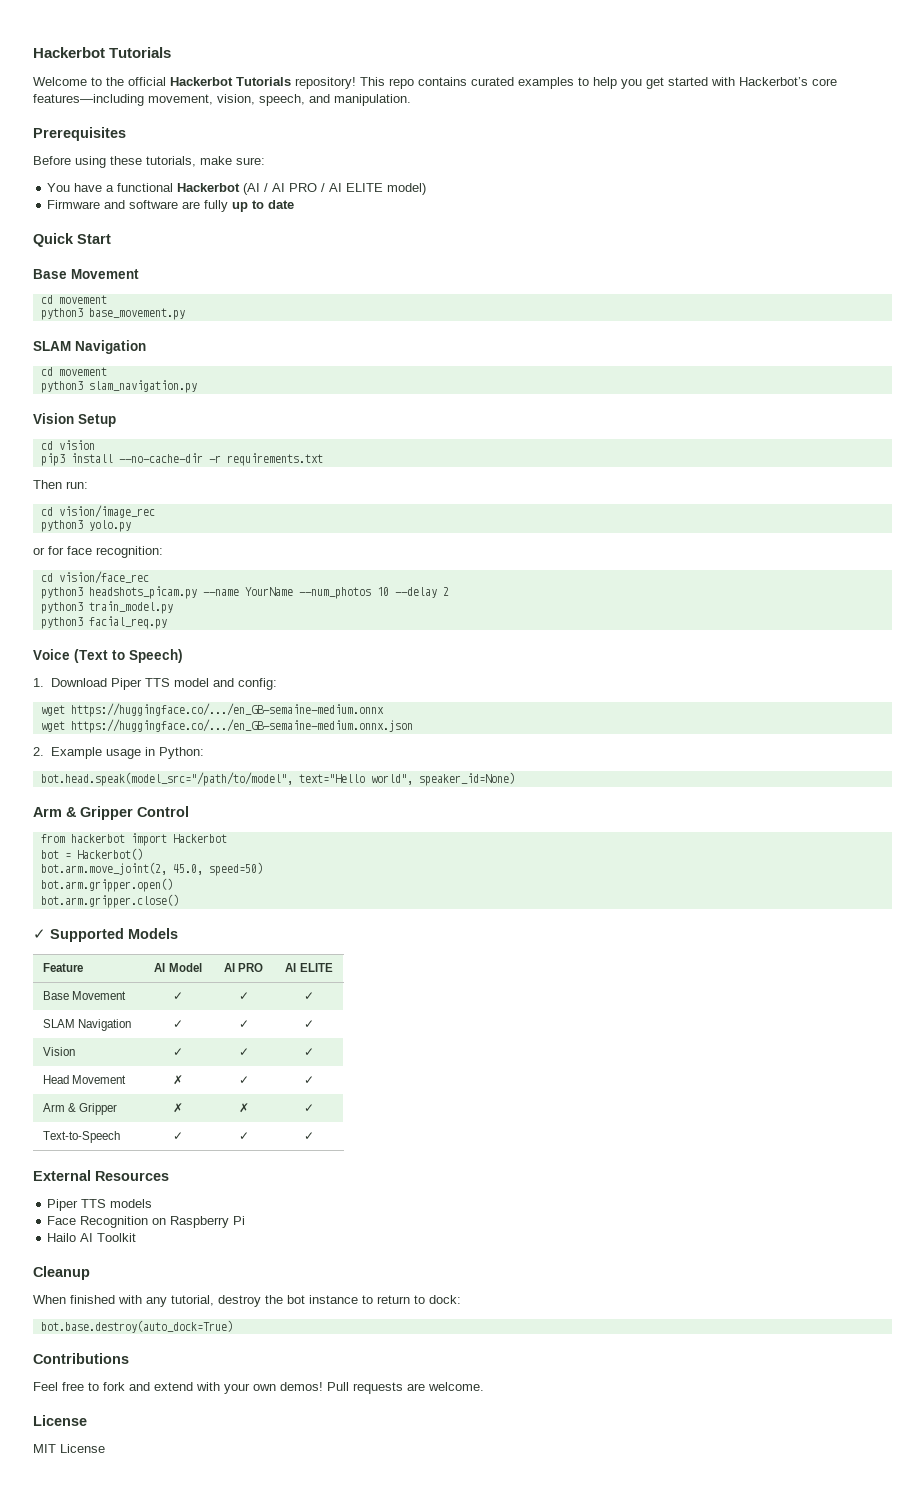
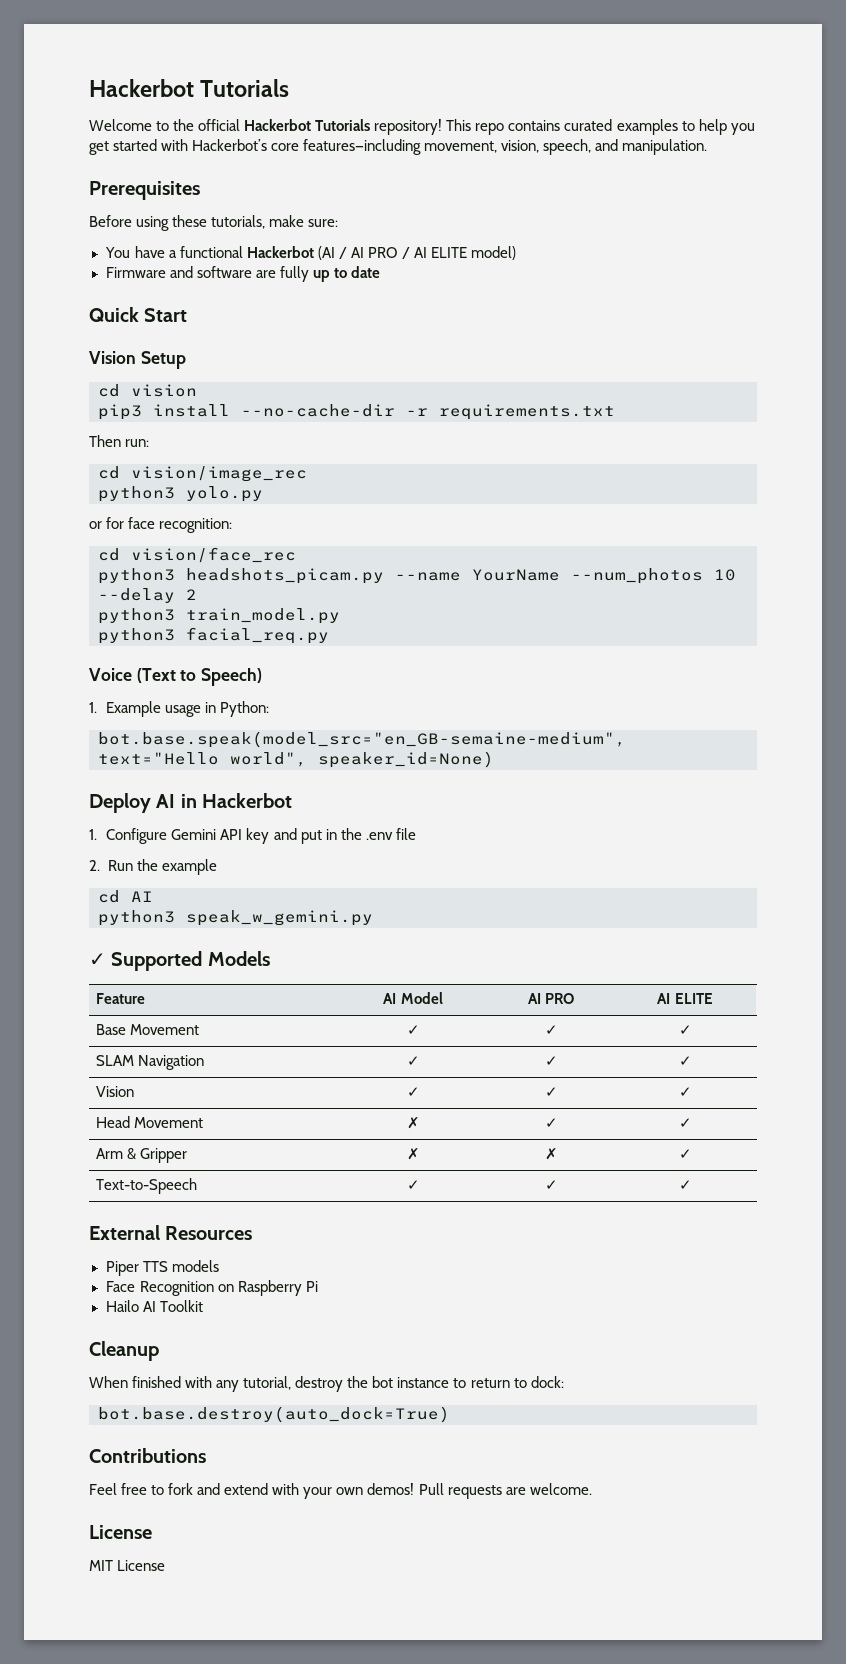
[33,269,139,279] [40,295,107,304] [40,308,185,320] [33,340,146,354] [40,367,107,376] [40,380,197,393] // Base Movement // cd movement // python3 base_movement.py // SLAM Navigation // cd movement // python3 slam_navigation.py -> (188, 315) none
[50,678,277,690] [40,703,384,717] [40,719,413,733] [33,747,44,756] Download Piper TTS model and config: // wget https://huggingface.co/.../en_GB-semaine-medium.onnx // wget https://huggingface.co/.../en_GB-semaine-medium.onnx.json // 2. -> (97, 707) none
[40,772,293,786] bot.head.speak(model_src="/path/to/model", -> [98,731,626,748] bot.base.speak(model_src="en_GB-semaine-medium",
[33,806,189,820] [40,833,227,846] [40,848,143,860] [40,862,263,876] [40,878,173,892] [40,894,179,908] Arm & Gripper Control // from hackerbot import Hackerbot // bot = Hackerbot() // bot.arm.move_joint(2, 45.0, speed=50) // bot.arm.gripper.open() // bot.arm.gripper.close() -> [89,793,293,813] [89,828,416,844] [89,859,217,875] [98,890,153,903] [98,910,373,926] Deploy AI in Hackerbot // 1. Configure Gemini API key and put in the .env file // 2. Run the example // cd AI // python3 speak_w_gemini.py

